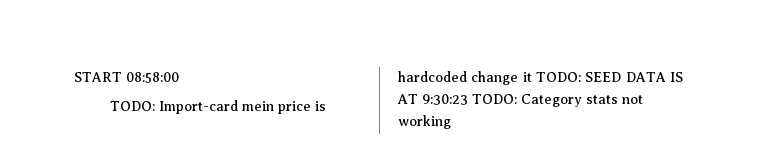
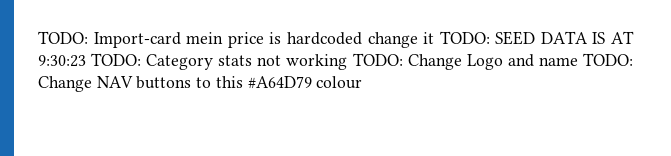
[74,72,179,83] START 08:58:00 // -> (38, 37) none
(451, 122) none -> [352,53,633,70] [38,76,363,92] TODO: Change Logo and name TODO: Change NAV buttons to this #A64D79 colour

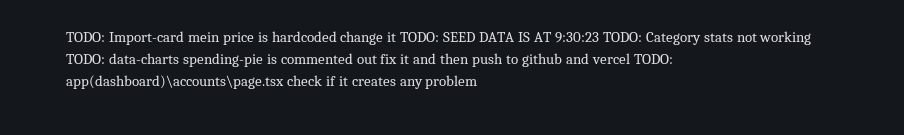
[407,53,633,70] [38,76,363,92] Change Logo and name TODO: Change NAV buttons to this #A64D79 colour -> [108,53,673,67] [66,75,478,89] data-charts spending-pie is commented out fix it and then push to github and vercel TODO: app(dashboard)\accounts\page.tsx check if it creates any problem

